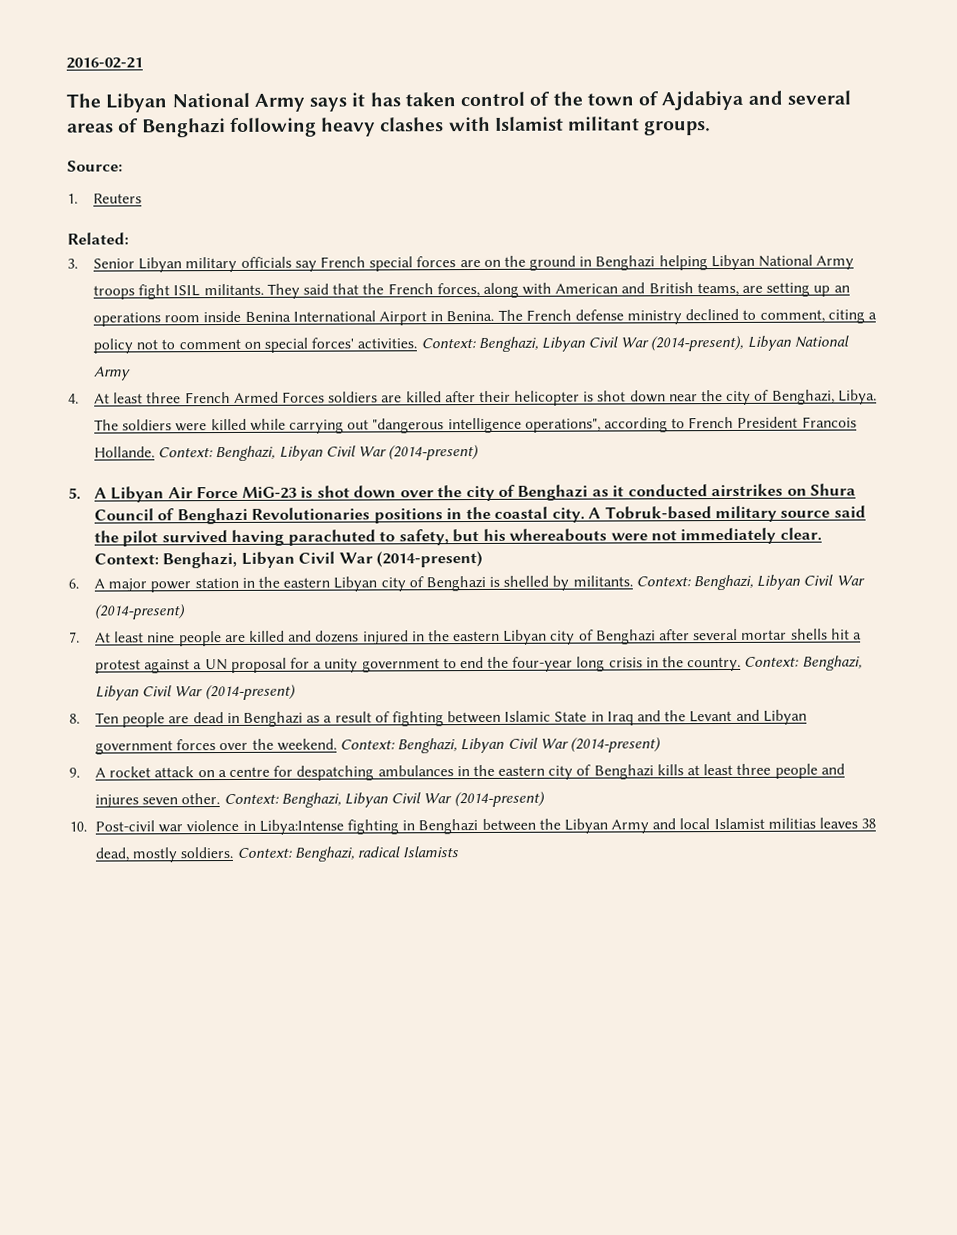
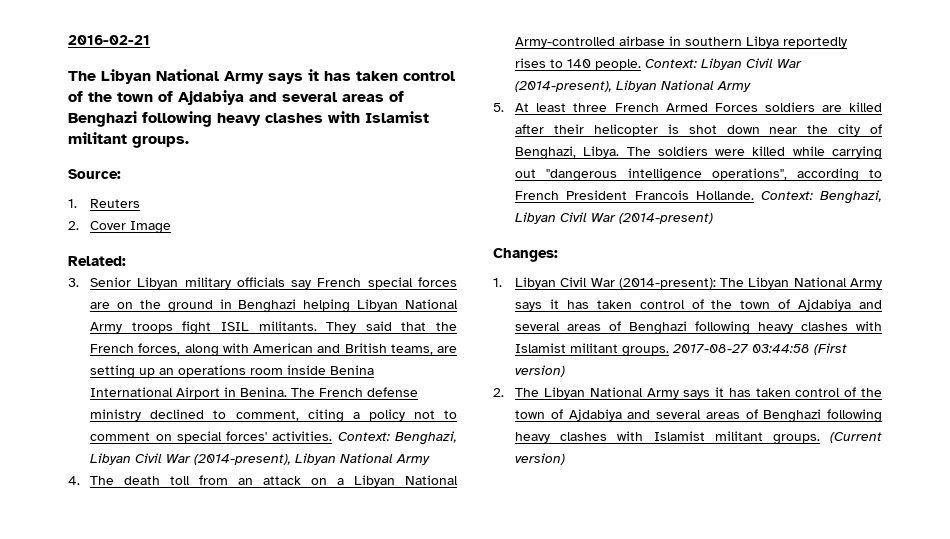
(143, 198) none -> [68,221,172,234] // 2. Cover Image
(79, 398) none -> [90,475,458,487] [515,36,848,48] [515,58,803,70] [515,80,752,92] [493,103,504,112] The death toll from an attack on a Libyan National Army-controlled airbase in southern Libya reportedly rises to 140 people. Context: Libyan Civil War (2014-present), Libyan National Army // 5.
[68,483,857,503] [94,505,866,525] [94,527,822,547] [94,550,484,569] [68,574,865,593] [94,604,187,620] [69,628,862,647] [95,655,862,674] [95,684,296,701] [69,709,807,728] [95,737,661,755] [69,763,845,781] [95,791,545,808] [69,817,877,835] [95,846,460,863] 5. A Libyan Air Force MiG-23 is shot down over the city of Benghazi as it conducted airstrikes on Shura Council of Benghazi Revolutionaries positions in the coastal city. A Tobruk-based military source said the pilot survived having parachuted to safety, but his whereabouts were not immediately clear. Context: Benghazi, Libyan Civil War (2014-present) // 6. A major power station in the eastern Libyan city of Benghazi is shelled by militants. Context: Benghazi, Libyan Civil War (2014-present) // 7. At least nine people are killed and dozens injured in the eastern Libyan city of Benghazi after several mortar shells hit a protest against a UN proposal for a unity government to end the four-year long crisis in the country. Context: Benghazi, Libyan Civil War (2014-present) // 8. Ten people are dead in Benghazi as a result of fighting between Islamic State in Iraq and the Levant and Libyan government forces over the weekend. Context: Benghazi, Libyan Civil War (2014-present) // 9. A rocket attack on a centre for despatching ambulances in the eastern city of Benghazi kills at least three people and injures seven other. Context: Benghazi, Libyan Civil War (2014-present) // 10. Post-civil war violence in Libya:Intense fighting in Benghazi between the Libyan Army and local Islamist militias leaves 38 dead, mostly soldiers. Context: Benghazi, radical Islamists -> [493,248,558,262] [493,277,882,289] [515,299,882,311] [515,321,882,335] [515,343,848,357] [515,365,566,377] [493,387,882,399] [515,409,882,423] [515,431,882,445] [515,453,566,465] Changes: // 1. Libyan Civil War (2014-present): The Libyan National Army says it has taken control of the town of Ajdabiya and several areas of Benghazi following heavy clashes with Islamist militant groups. 2017-08-27 03:44:58 (First version) // 2. The Libyan National Army says it has taken control of the town of Ajdabiya and several areas of Benghazi following heavy clashes with Islamist militant groups. (Current version)

